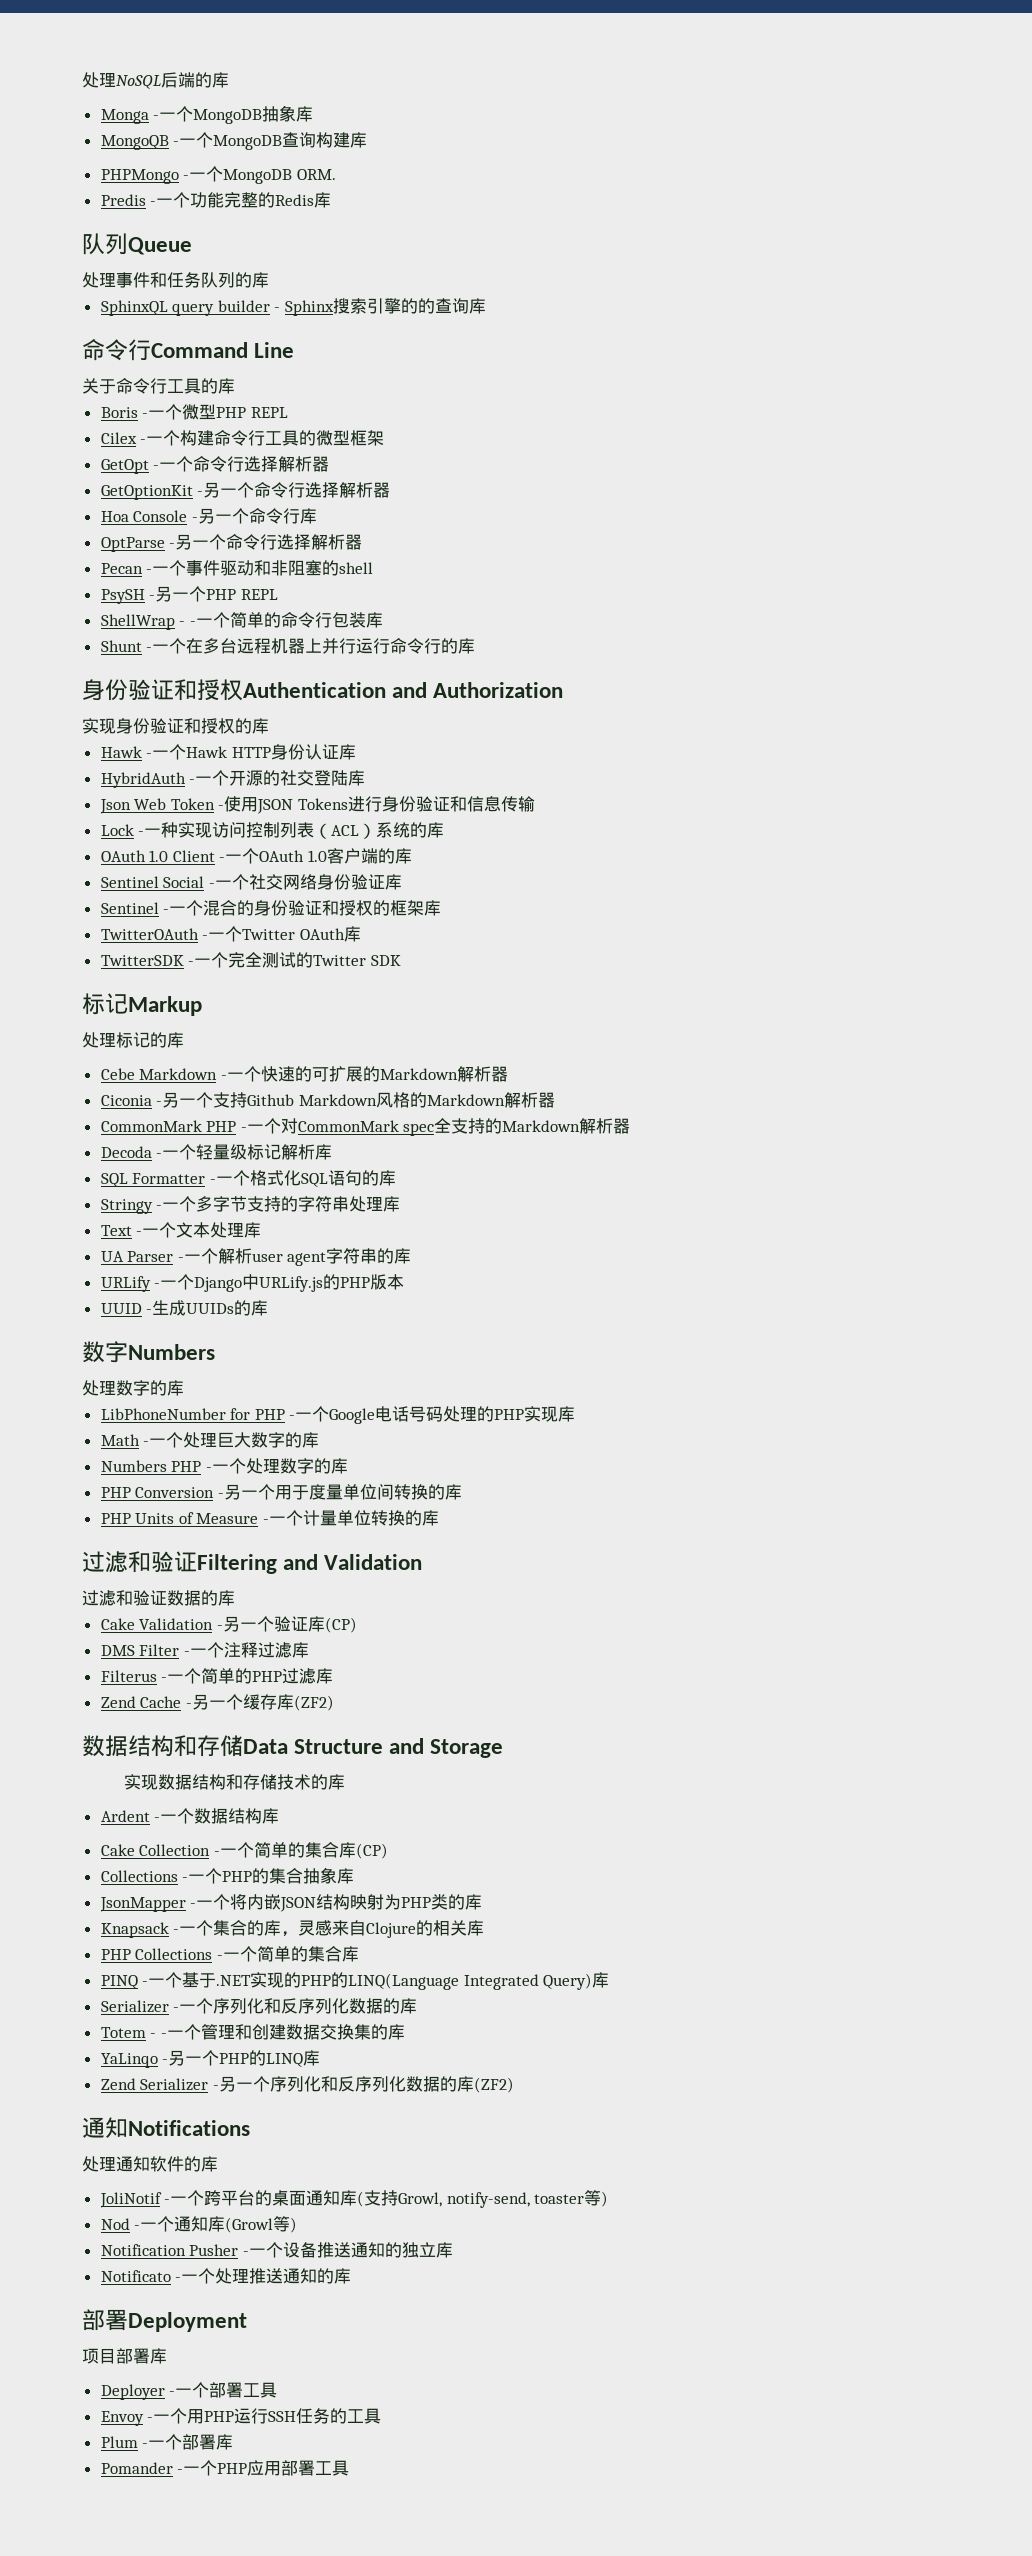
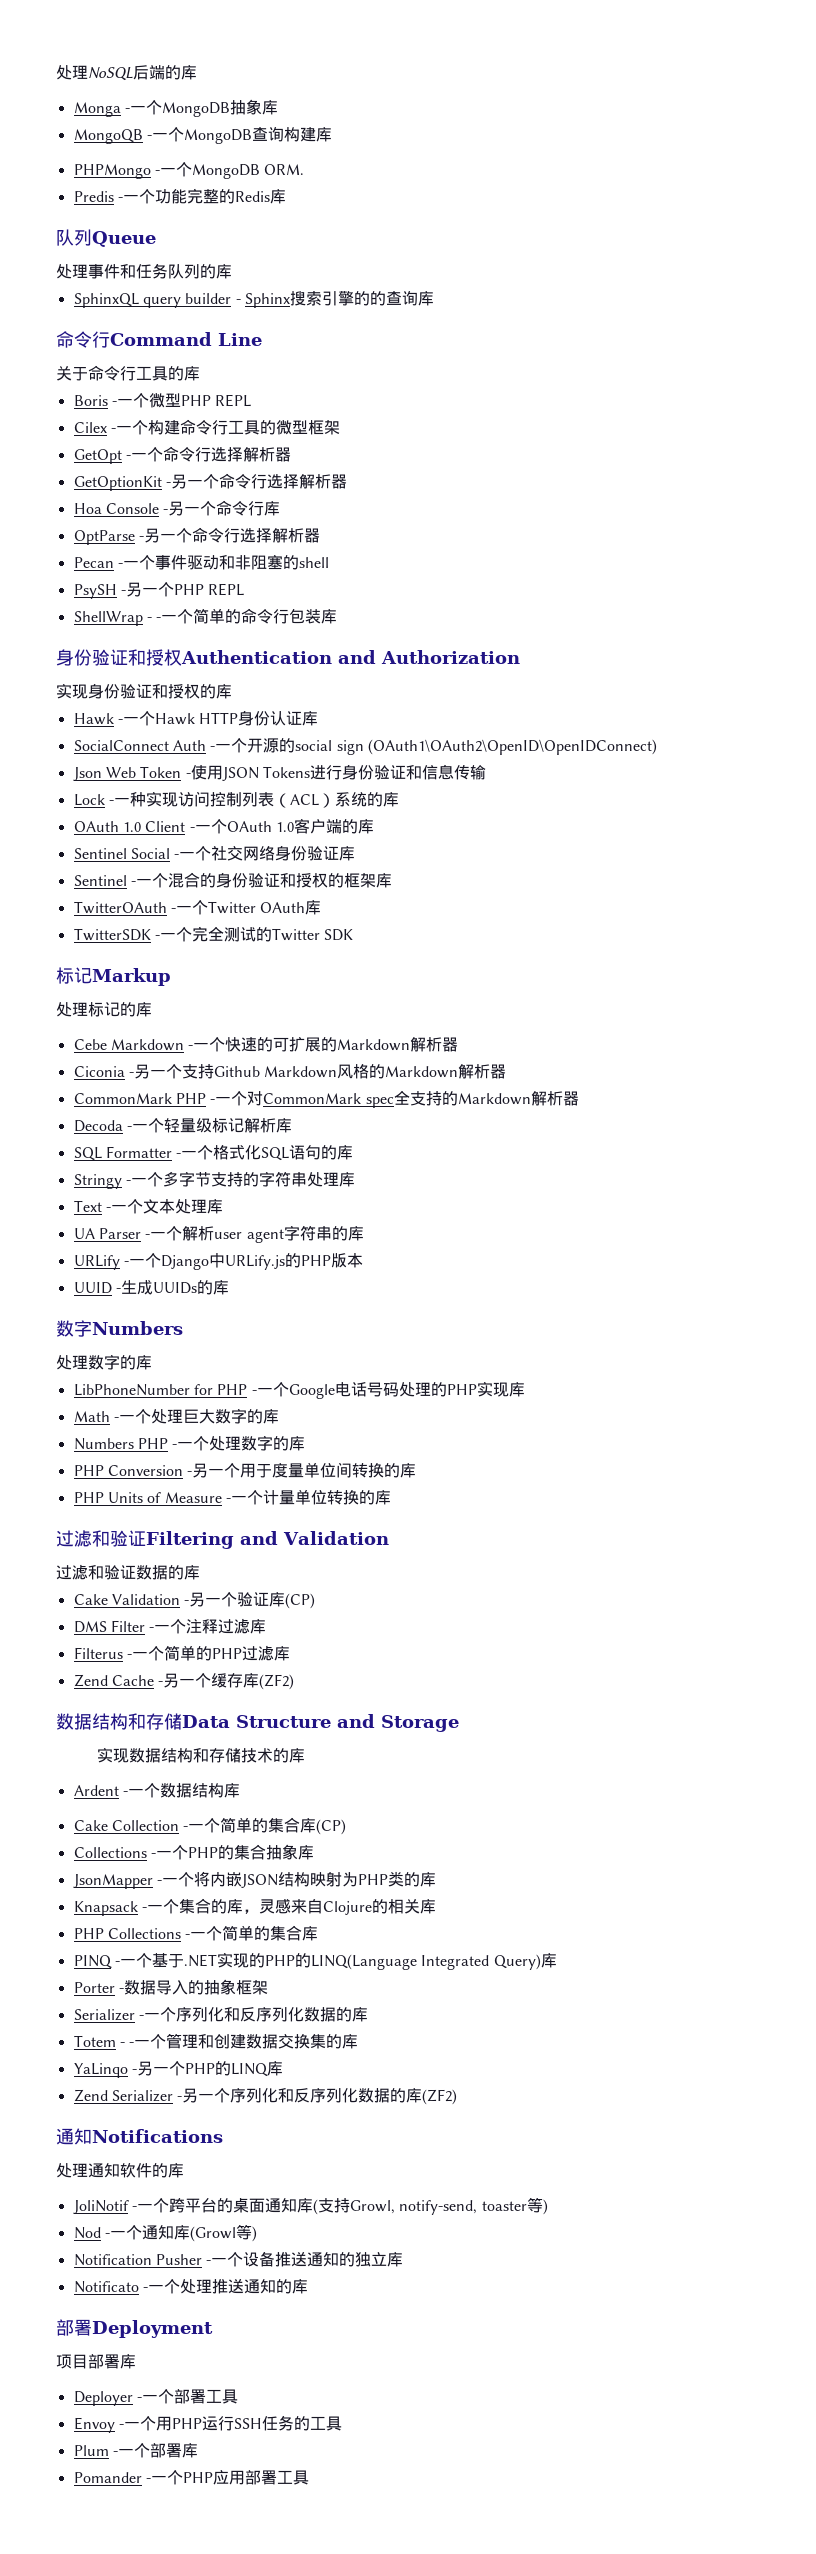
[100,638,476,654] // Shunt -一个在多台远程机器上并行运行命令行的库 -> (338, 616) none
[100,772,186,788] HybridAuth -> [73,740,206,751] SocialConnect Auth
[280,770,366,786] 社交登陆库 -> [295,739,657,755] social sign (OAuth1\OAuth2\OpenID\OpenIDConnect)
(610, 1980) none -> [73,1979,268,1995] // Porter -数据导入的抽象框架

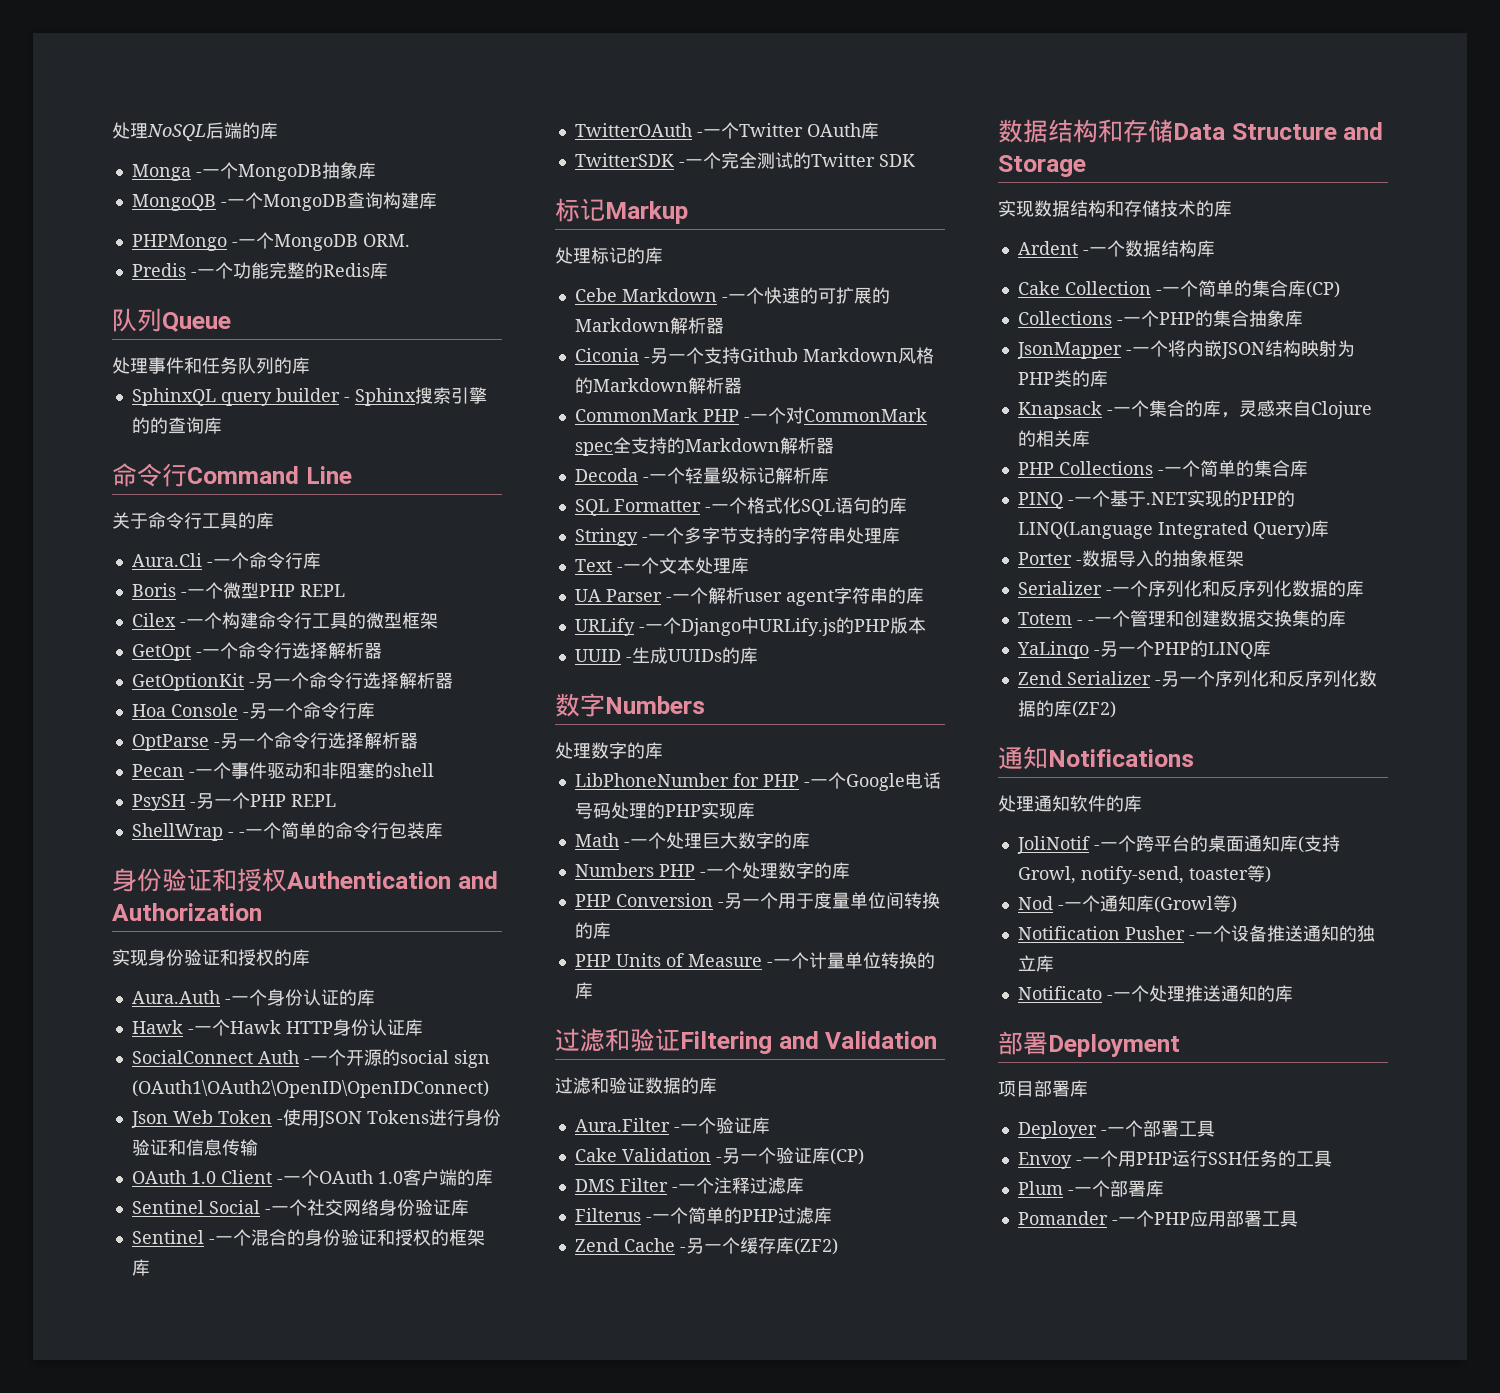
(200, 373) none -> [131,552,321,569] // Aura.Cli -一个命令行库
(232, 691) none -> [131,989,375,1006] // Aura.Auth -一个身份认证的库
[73,791,399,808] // Lock -一种实现访问控制列表（ACL）系统的库 -> (258, 1147) none
(200, 1572) none -> [574,1117,770,1134] // Aura.Filter -一个验证库

